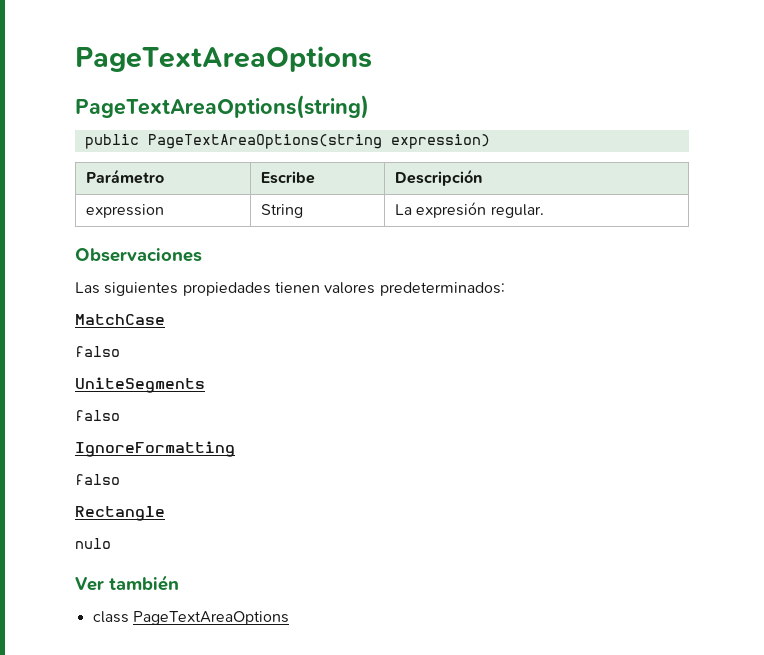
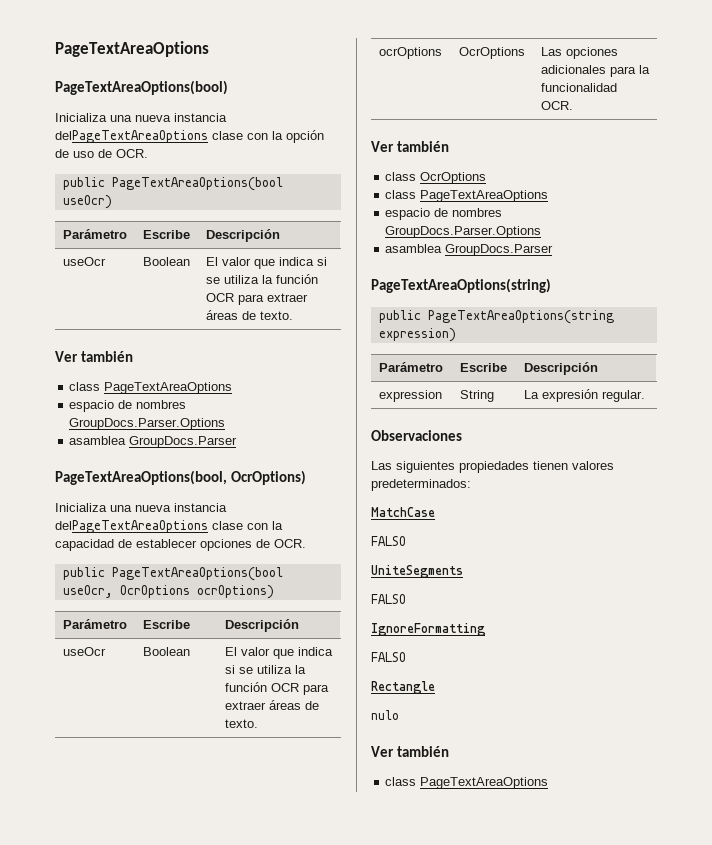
[75,46,372,72] PageTextAreaOptions -> [55,41,209,57] [55,80,228,95] [55,113,227,122] [55,130,324,143] [55,149,148,158] [62,177,283,191] [62,195,112,209] [62,229,127,239] [142,230,190,239] [205,229,280,242] [62,257,106,266] [142,257,190,266] [205,257,327,269] [205,274,318,284] [205,293,308,305] [205,310,293,320] [55,351,133,362] [69,382,233,394] [69,400,187,412] [69,418,226,430] [69,436,238,448] [55,470,307,485] [55,503,227,512] [55,520,283,533] [55,539,306,551] [62,567,283,581] [62,585,274,599] [62,619,127,629] [142,620,190,629] [224,619,299,632] [62,647,106,656] [142,647,190,656] [224,647,333,659] [224,665,306,674] [224,682,329,695] [224,700,319,710] [224,719,258,728] [378,47,442,59] [458,47,525,59] [540,47,618,59] [540,65,650,77] [540,83,617,92] [540,101,573,110] [371,141,449,152] [385,172,487,184] [385,190,549,202] [385,208,503,220] [385,226,542,238] [385,244,554,256] PageTextAreaOptions // PageTextAreaOptions(bool) // Inicializa una nueva instancia delPageTextAreaOptions clase con la opción de uso de OCR. // public PageTextAreaOptions(bool useOcr) // Parámetro | Escribe | Descripción // useOcr | Boolean | El valor que indica si se utiliza la función OCR para extraer áreas de texto. // Ver también // class PageTextAreaOptions // espacio de nombres GroupDocs.Parser.Options // asamblea GroupDocs.Parser // PageTextAreaOptions(bool, OcrOptions) // Inicializa una nueva instancia delPageTextAreaOptions clase con la capacidad de establecer opciones de OCR. // public PageTextAreaOptions(bool useOcr, OcrOptions ocrOptions) // Parámetro | Escribe | Descripción // useOcr | Boolean | El valor que indica si se utiliza la función OCR para extraer áreas de texto. // ocrOptions | OcrOptions | Las opciones adicionales para la funcionalidad OCR. // Ver también // class OcrOptions // class PageTextAreaOptions // espacio de nombres GroupDocs.Parser.Options // asamblea GroupDocs.Parser
[75,346,120,357] falso -> [371,536,406,546] FALSO
[75,410,120,421] falso -> [371,594,406,604] FALSO
[75,474,120,485] falso -> [371,652,406,662] FALSO

